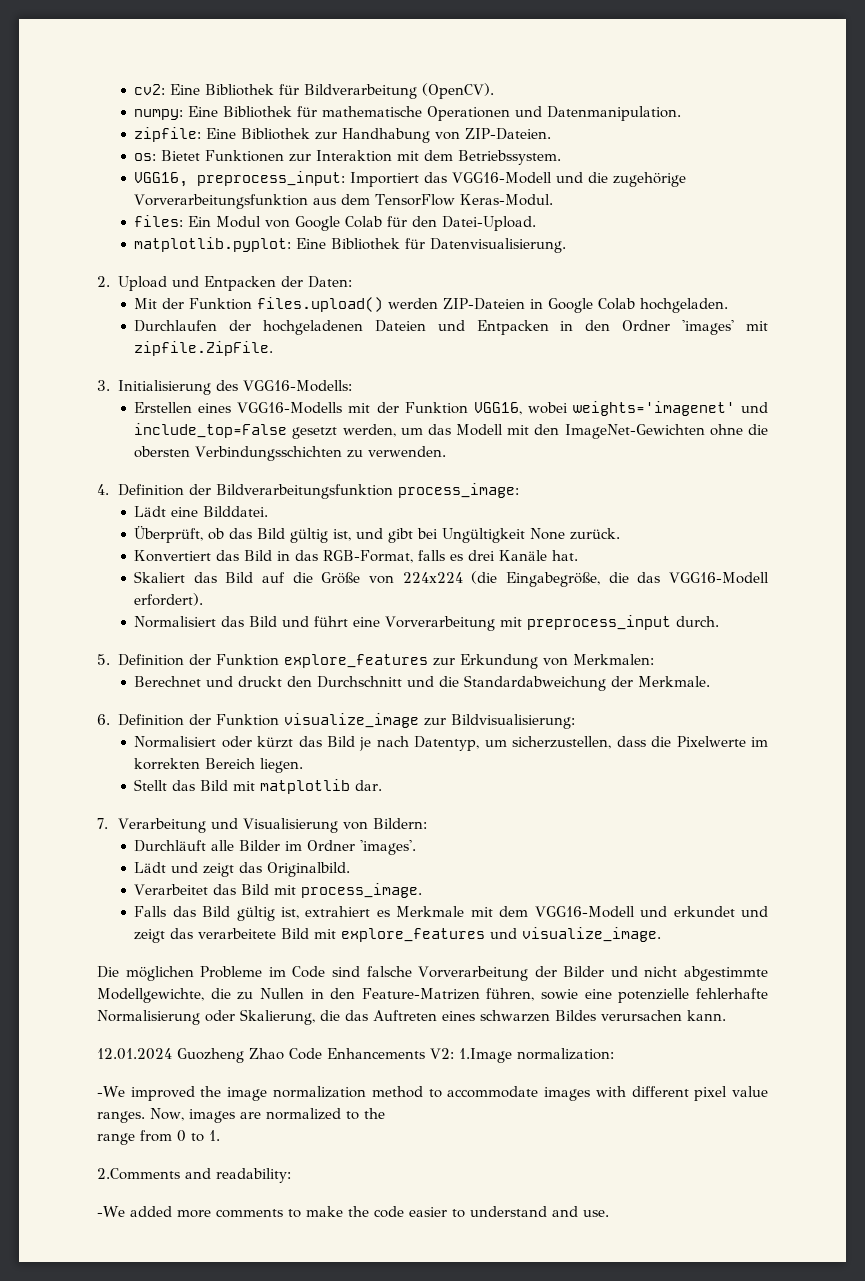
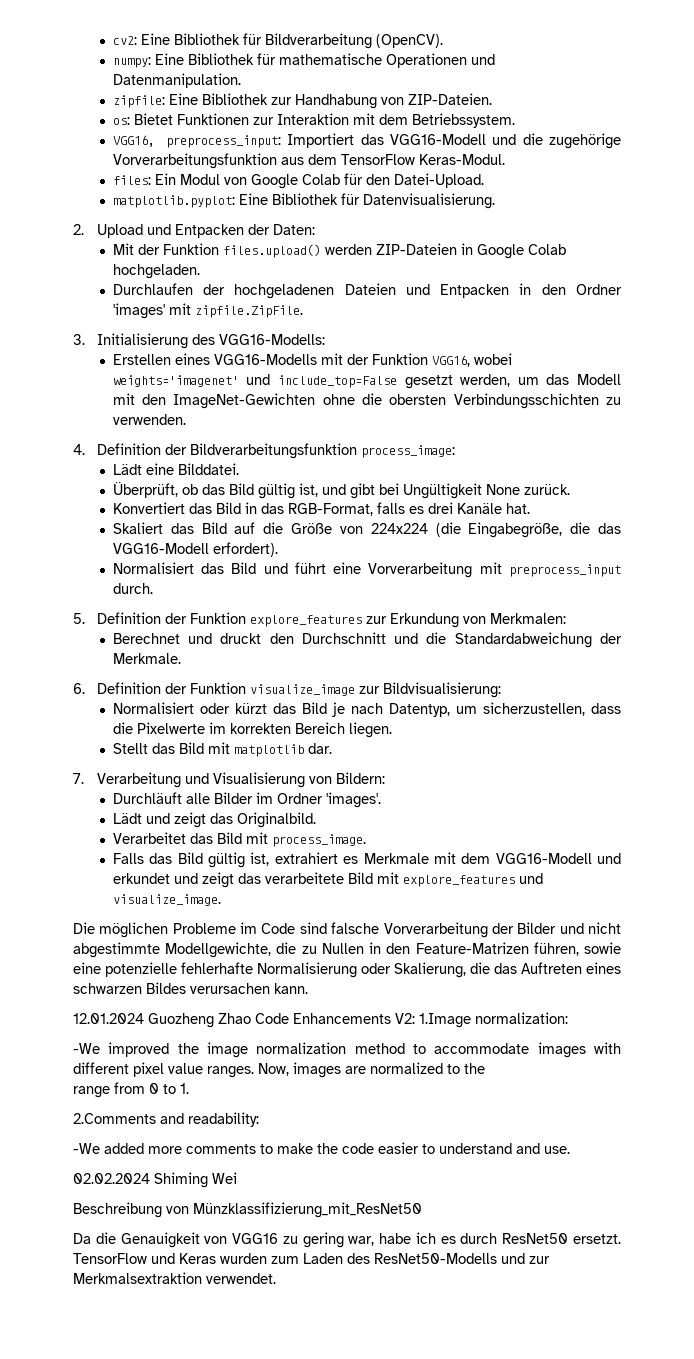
(609, 1213) none -> [73,1172,237,1188] [73,1202,422,1218] [73,1232,621,1248] [73,1253,550,1264] [73,1272,276,1284] // 02.02.2024 Shiming Wei // Beschreibung von Münzklassifizierung_mit_ResNet50 // Da die Genauigkeit von VGG16 zu gering war, habe ich es durch ResNet50 ersetzt. TensorFlow und Keras wurden zum Laden des ResNet50-Modells und zur Merkmalsextraktion verwendet.

